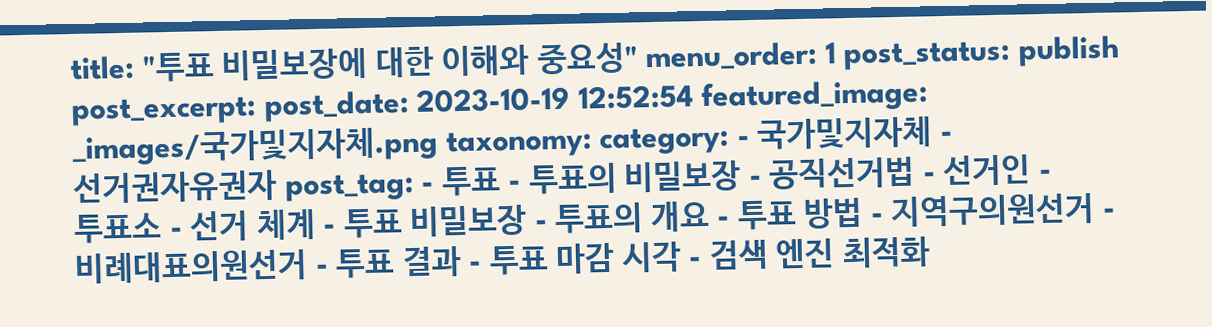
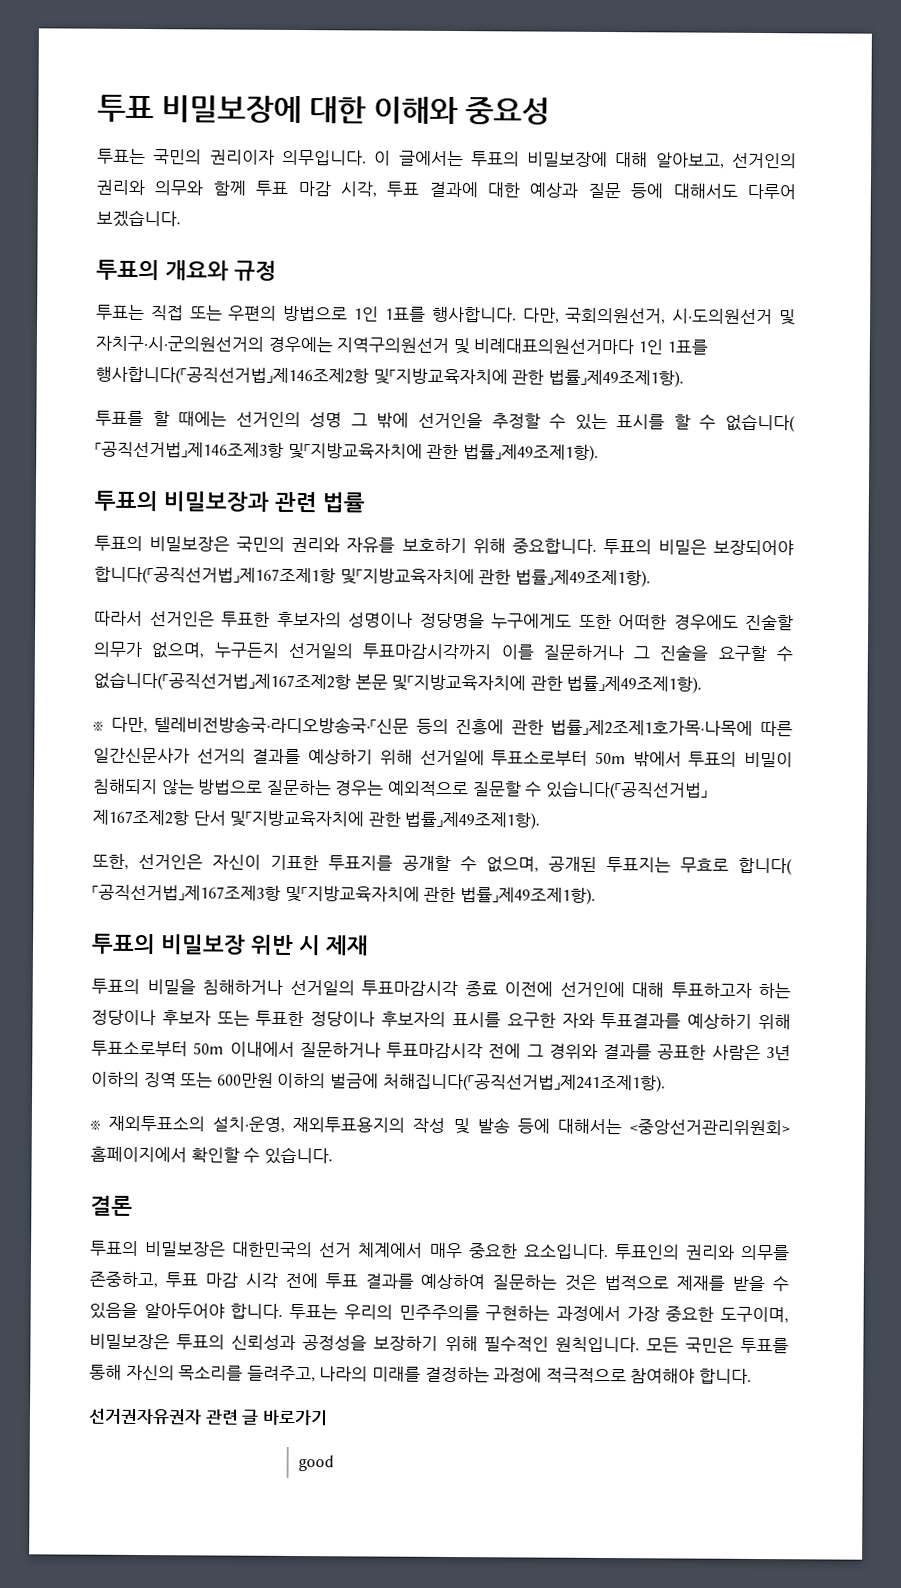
[70,52,215,83] title: "투표 -> [97,94,154,123] 투표
[536,35,1120,75] [71,78,929,126] [72,116,953,166] [73,154,1052,204] [73,192,1116,244] [74,236,931,284] 중요성" menu_order: 1 post_status: publish post_excerpt: post_date: 2023-10-19 12:52:54 featured_image: _images/국가및지자체.png taxonomy: category: - 국가및지자체 - 선거권자유권자 post_tag: - 투표 - 투표의 비밀보장 - 공직선거법 - 선거인 - 투표소 - 선거 체계 - 투표 비밀보장 - 투표의 개요 - 투표 방법 - 지역구의원선거 - 비례대표의원선거 - 투표 결과 - 투표 마감 시각 - 검색 엔진 최적화 -> [464,97,550,125] [97,148,797,169] [96,179,796,200] [96,209,181,228] [96,259,277,281] [96,304,796,326] [95,335,708,355] [95,366,684,388] [95,410,795,433] [95,441,599,462] [94,490,365,513] [94,535,794,556] [94,566,651,588] [94,610,794,631] [93,641,793,662] [93,671,703,694] [93,716,793,737] [93,747,793,768] [92,778,708,800] [92,809,541,830] [92,853,792,876] [92,884,596,905] [91,933,369,956] [91,978,791,999] [91,1009,791,1030] [91,1040,791,1061] [91,1071,666,1093] [90,1115,790,1136] [90,1146,333,1165] [90,1195,133,1216] [90,1240,790,1261] [89,1271,789,1292] [89,1302,789,1324] [89,1333,789,1354] [89,1364,752,1384] [88,1408,328,1426] [297,1455,334,1472] 중요성 // 투표는 국민의 권리이자 의무입니다. 이 글에서는 투표의 비밀보장에 대해 알아보고, 선거인의 권리와 의무와 함께 투표 마감 시각, 투표 결과에 대한 예상과 질문 등에 대해서도 다루어 보겠습니다. // 투표의 개요와 규정 // 투표는 직접 또는 우편의 방법으로 1인 1표를 행사합니다. 다만, 국회의원선거, 시·도의원선거 및 자치구·시·군의원선거의 경우에는 지역구의원선거 및 비례대표의원선거마다 1인 1표를 행사합니다(「공직선거법」제146조제2항 및「지방교육자치에 관한 법률」제49조제1항). // 투표를 할 때에는 선거인의 성명 그 밖에 선거인을 추정할 수 있는 표시를 할 수 없습니다(「공직선거법」제146조제3항 및「지방교육자치에 관한 법률」제49조제1항). // 투표의 비밀보장과 관련 법률 // 투표의 비밀보장은 국민의 권리와 자유를 보호하기 위해 중요합니다. 투표의 비밀은 보장되어야 합니다(「공직선거법」제167조제1항 및「지방교육자치에 관한 법률」제49조제1항). // 따라서 선거인은 투표한 후보자의 성명이나 정당명을 누구에게도 또한 어떠한 경우에도 진술할 의무가 없으며, 누구든지 선거일의 투표마감시각까지 이를 질문하거나 그 진술을 요구할 수 없습니다(「공직선거법」제167조제2항 본문 및「지방교육자치에 관한 법률」제49조제1항). // ※ 다만, 텔레비전방송국·라디오방송국·「신문 등의 진흥에 관한 법률」제2조제1호가목·나목에 따른 일간신문사가 선거의 결과를 예상하기 위해 선거일에 투표소로부터 50m 밖에서 투표의 비밀이 침해되지 않는 방법으로 질문하는 경우는 예외적으로 질문할 수 있습니다(「공직선거법」제167조제2항 단서 및「지방교육자치에 관한 법률」제49조제1항). // 또한, 선거인은 자신이 기표한 투표지를 공개할 수 없으며, 공개된 투표지는 무효로 합니다(「공직선거법」제167조제3항 및「지방교육자치에 관한 법률」제49조제1항). // 투표의 비밀보장 위반 시 제재 // 투표의 비밀을 침해하거나 선거일의 투표마감시각 종료 이전에 선거인에 대해 투표하고자 하는 정당이나 후보자 또는 투표한 정당이나 후보자의 표시를 요구한 자와 투표결과를 예상하기 위해 투표소로부터 50m 이내에서 질문하거나 투표마감시각 전에 그 경위와 결과를 공표한 사람은 3년 이하의 징역 또는 600만원 이하의 벌금에 처해집니다(「공직선거법」제241조제1항). // ※ 재외투표소의 설치·운영, 재외투표용지의 작성 및 발송 등에 대해서는 <중앙선거관리위원회> 홈페이지에서 확인할 수 있습니다. // 결론 // 투표의 비밀보장은 대한민국의 선거 체계에서 매우 중요한 요소입니다. 투표인의 권리와 의무를 존중하고, 투표 마감 시각 전에 투표 결과를 예상하여 질문하는 것은 법적으로 제재를 받을 수 있음을 알아두어야 합니다. 투표는 우리의 민주주의를 구현하는 과정에서 가장 중요한 도구이며, 비밀보장은 투표의 신뢰성과 공정성을 보장하기 위해 필수적인 원칙입니다. 모든 국민은 투표를 통해 자신의 목소리를 들려주고, 나라의 미래를 결정하는 과정에 적극적으로 참여해야 합니다. // 선거권자유권자 관련 글 바로가기 // good

